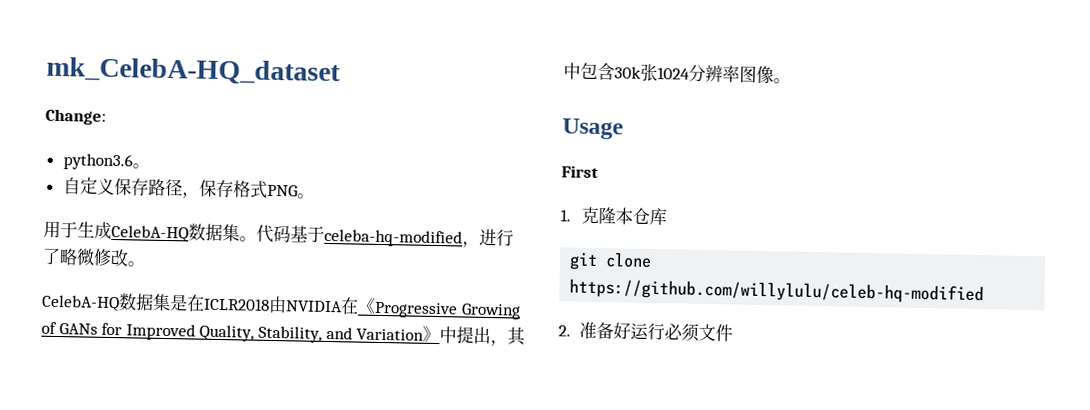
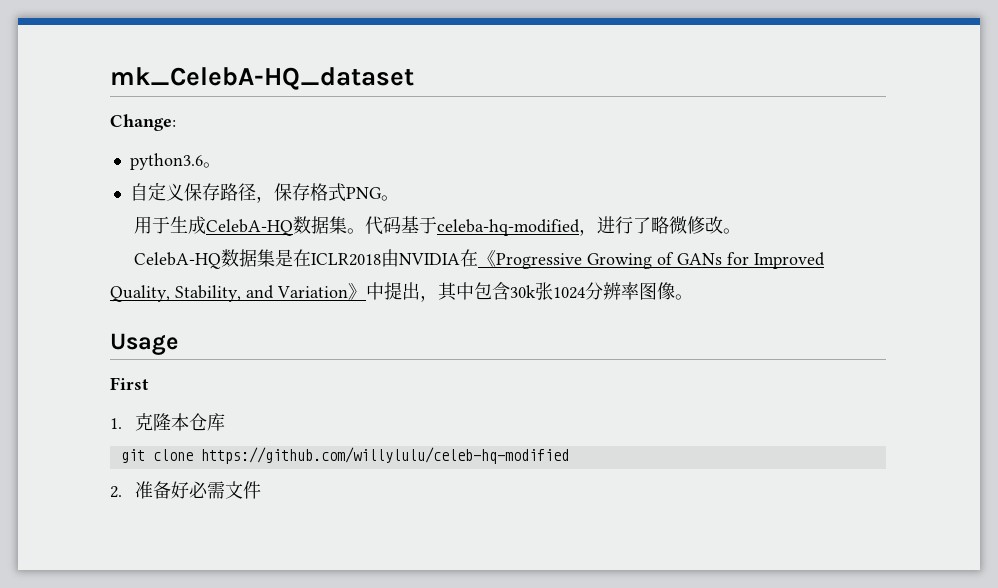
[629,322,700,342] 运行必须 -> [189,481,226,499] 必需

